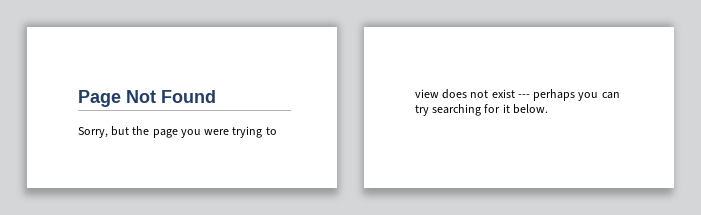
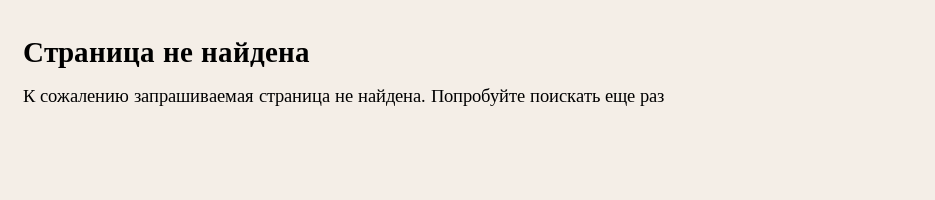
[78,90,216,107] [78,126,277,138] [415,89,620,101] [415,104,548,116] Page Not Found // Sorry, but the page you were trying to view does not exist --- perhaps you can try searching for it below. -> [23,42,310,68] [23,88,664,106] Страница не найдена // К сожалению запрашиваемая страница не найдена. Попробуйте поискать еще раз

